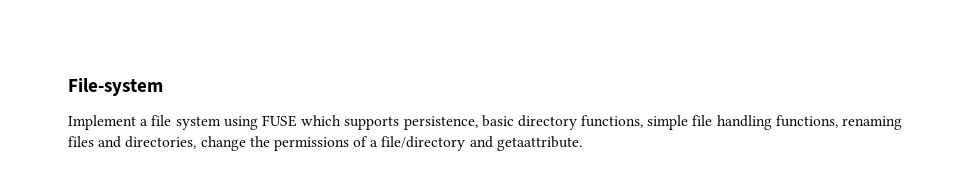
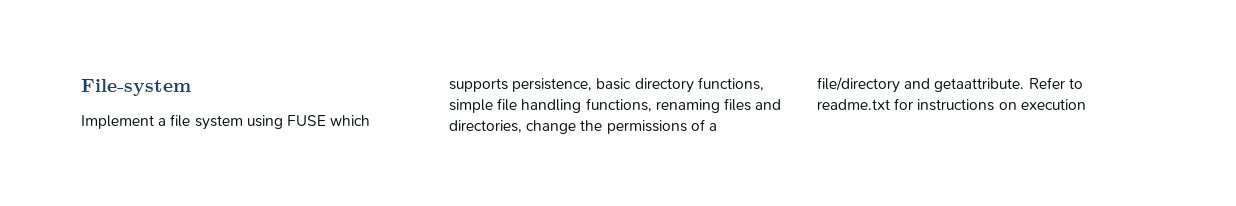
(582, 143) none -> [1028,77,1083,89] [817,98,1086,111] Refer to readme.txt for instructions on execution

